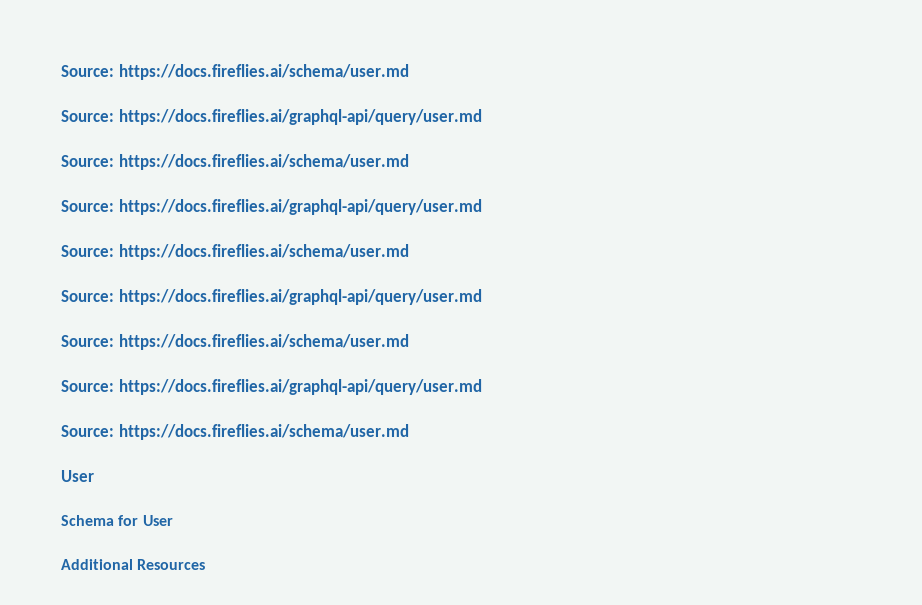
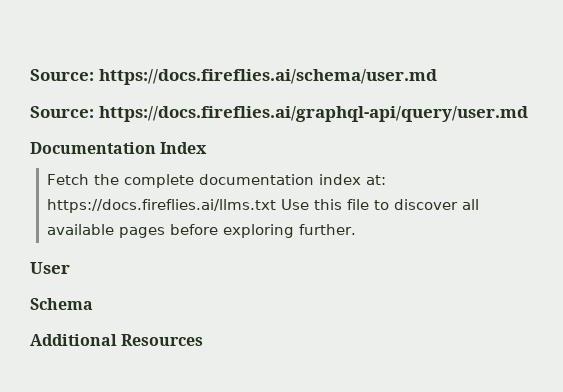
[61,64,409,80] [61,109,482,125] [61,154,409,170] [61,199,482,215] [61,244,409,260] [61,289,482,305] [61,334,409,350] [61,379,482,395] [61,424,409,440] Source: https://docs.fireflies.ai/schema/user.md // Source: https://docs.fireflies.ai/graphql-api/query/user.md // Source: https://docs.fireflies.ai/schema/user.md // Source: https://docs.fireflies.ai/graphql-api/query/user.md // Source: https://docs.fireflies.ai/schema/user.md // Source: https://docs.fireflies.ai/graphql-api/query/user.md // Source: https://docs.fireflies.ai/schema/user.md // Source: https://docs.fireflies.ai/graphql-api/query/user.md // Source: https://docs.fireflies.ai/schema/user.md -> [30,69,437,85] [30,106,528,122] [30,142,208,154] [46,174,386,188] [46,199,479,213] [46,224,356,238] Source: https://docs.fireflies.ai/schema/user.md // Source: https://docs.fireflies.ai/graphql-api/query/user.md // Documentation Index // Fetch the complete documentation index at: https://docs.fireflies.ai/llms.txt Use this file to discover all available pages before exploring further.
[118,515,173,526] for User -> (93, 304) none

